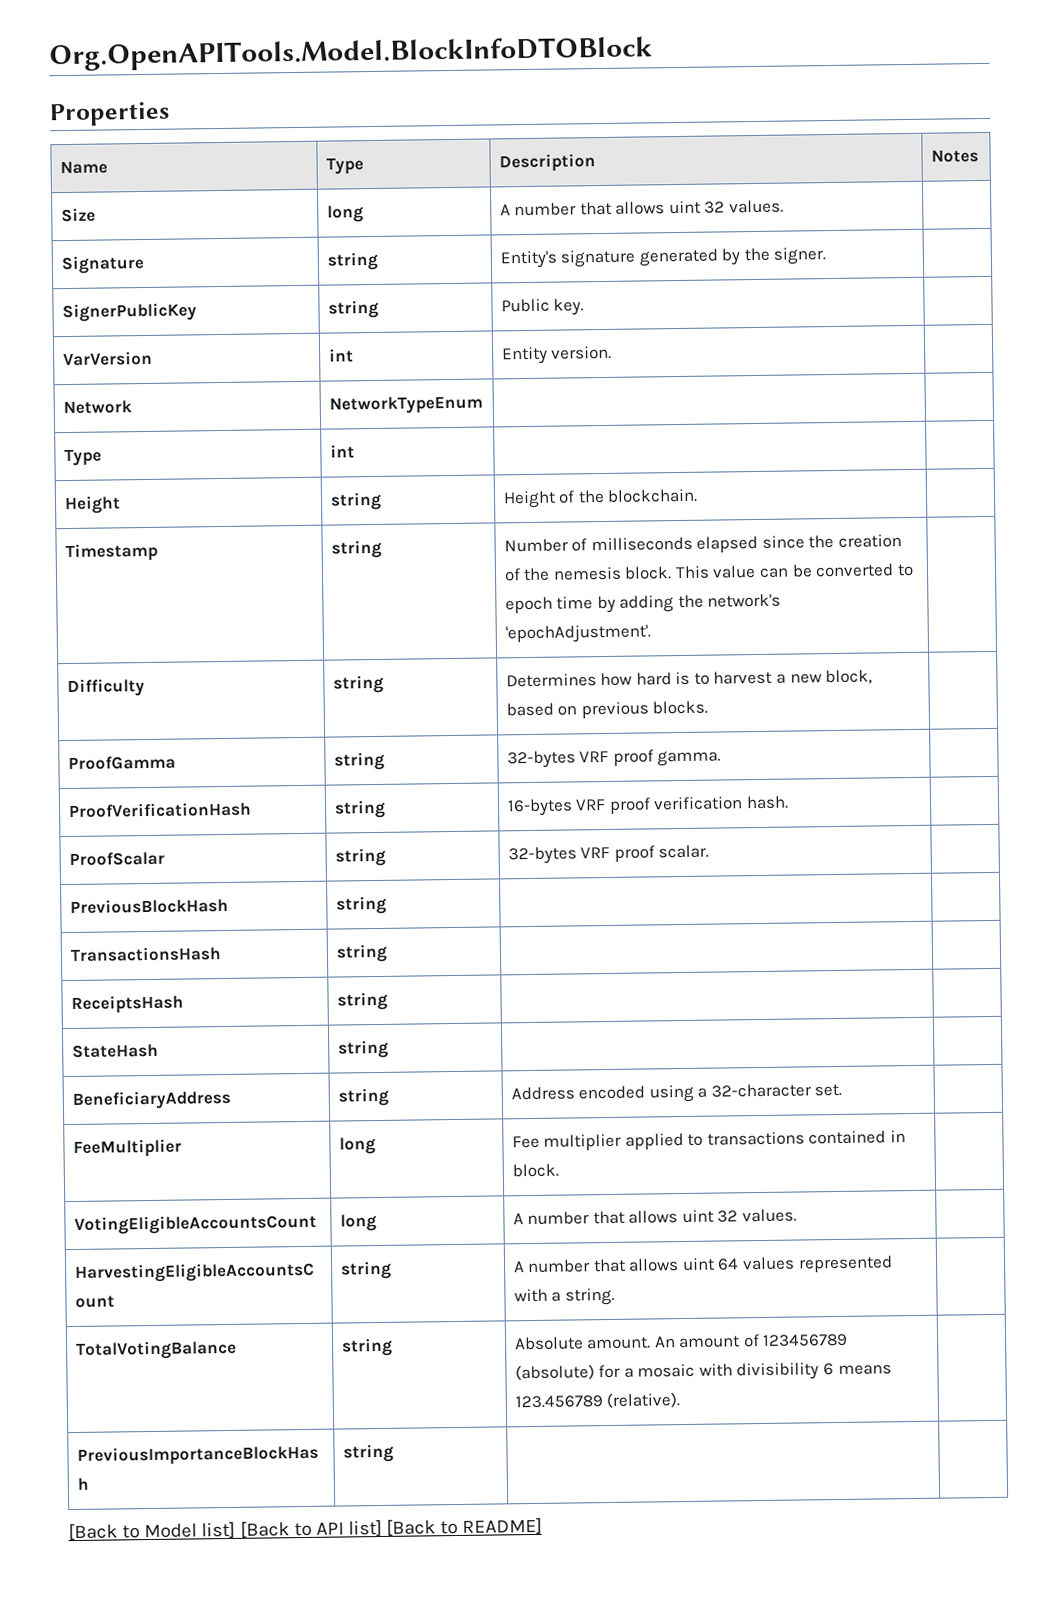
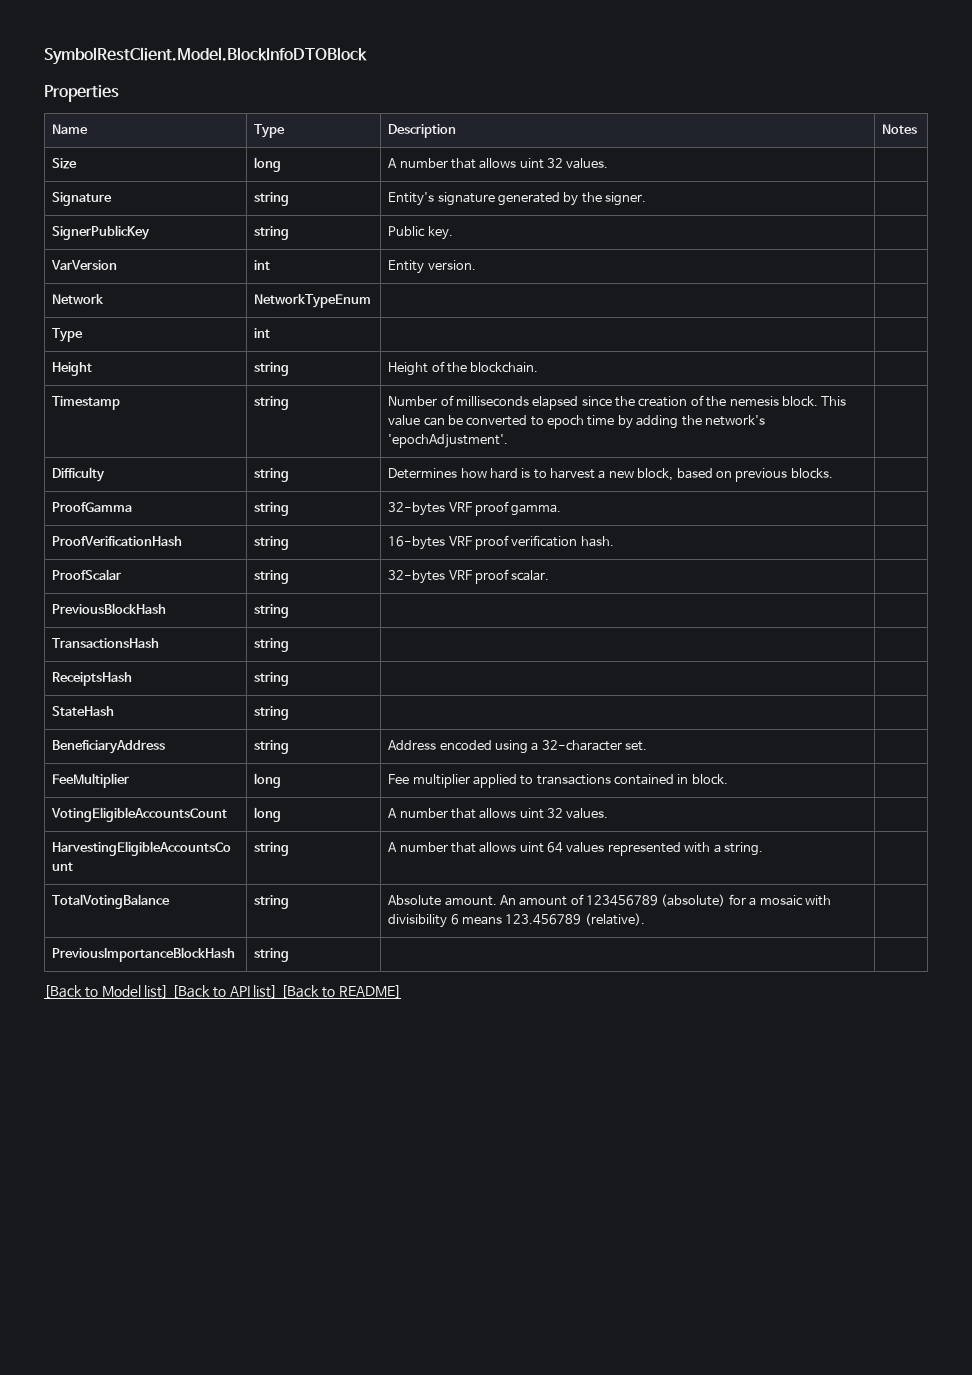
[49,36,653,72] Org.OpenAPITools.Model.BlockInfoDTOBlock -> [44,47,367,65] SymbolRestClient.Model.BlockInfoDTOBlock

